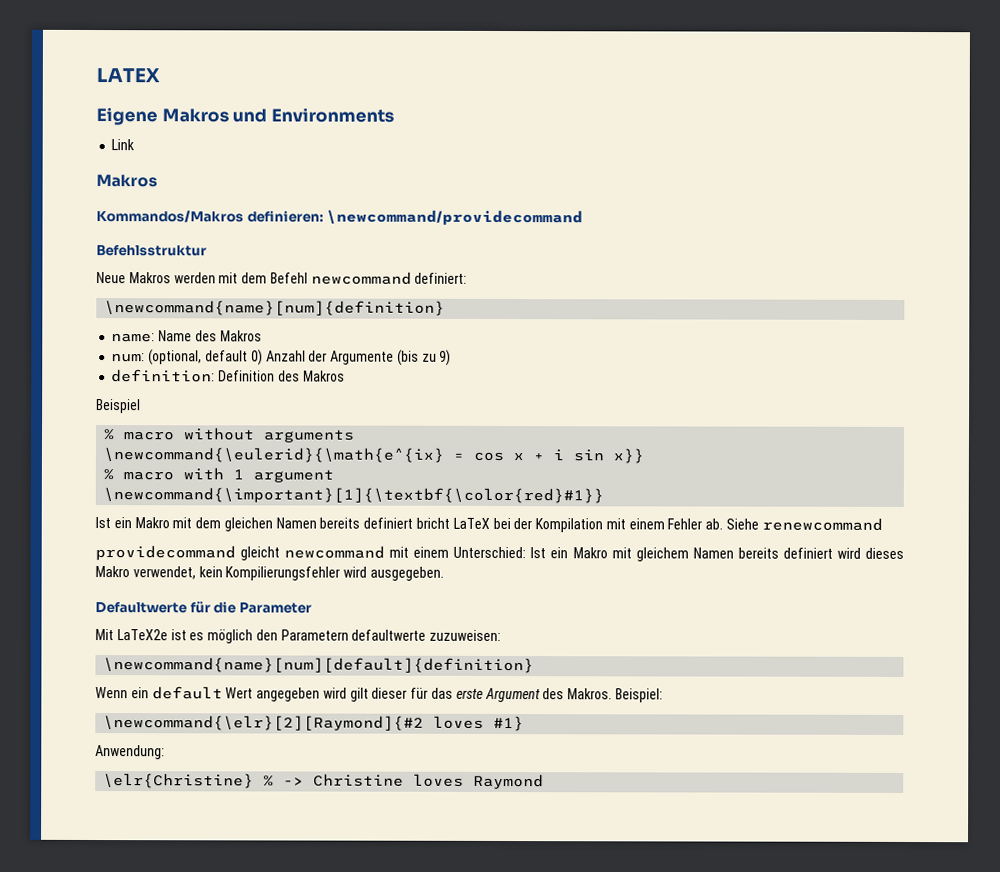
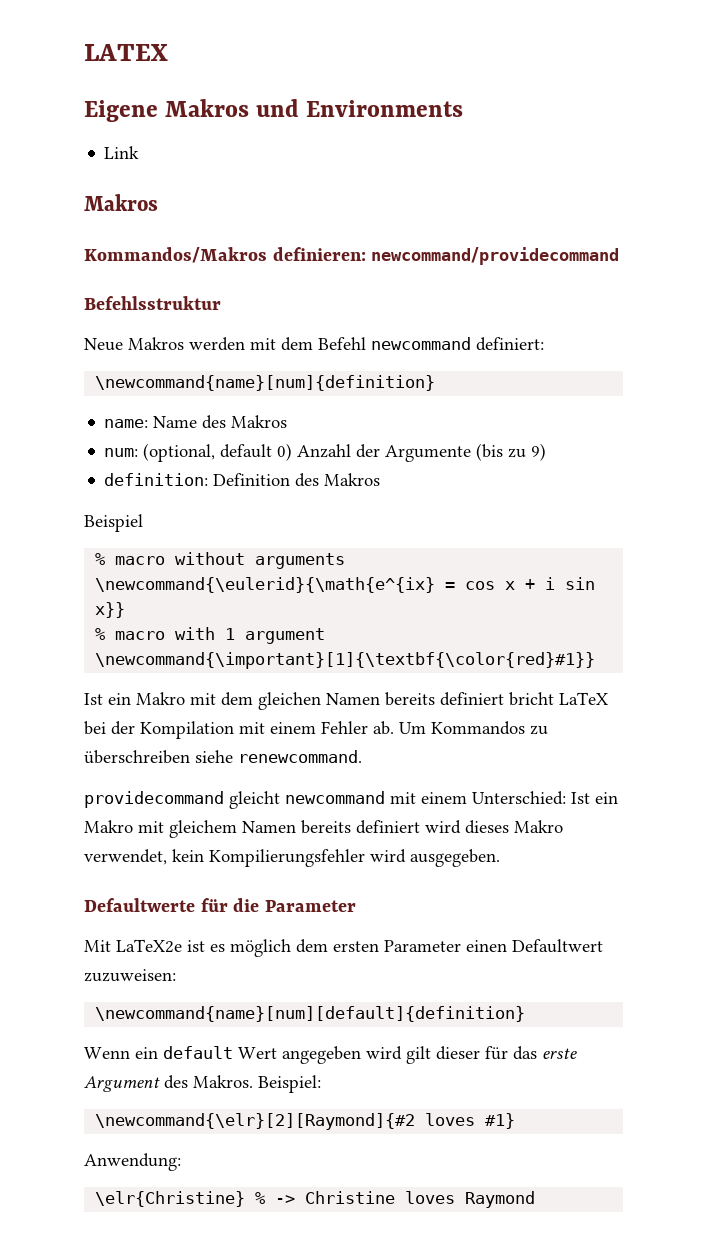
[326,209,584,226] \newcommand/providecommand -> [371,247,620,265] newcommand/providecommand
[726,517,883,531] Siehe renewcommand -> [399,721,548,735] [84,750,362,764] Um Kommandos zu überschreiben siehe renewcommand.
[255,629,427,641] den Parametern defaultwerte -> [296,939,603,953] dem ersten Parameter einen Defaultwert

